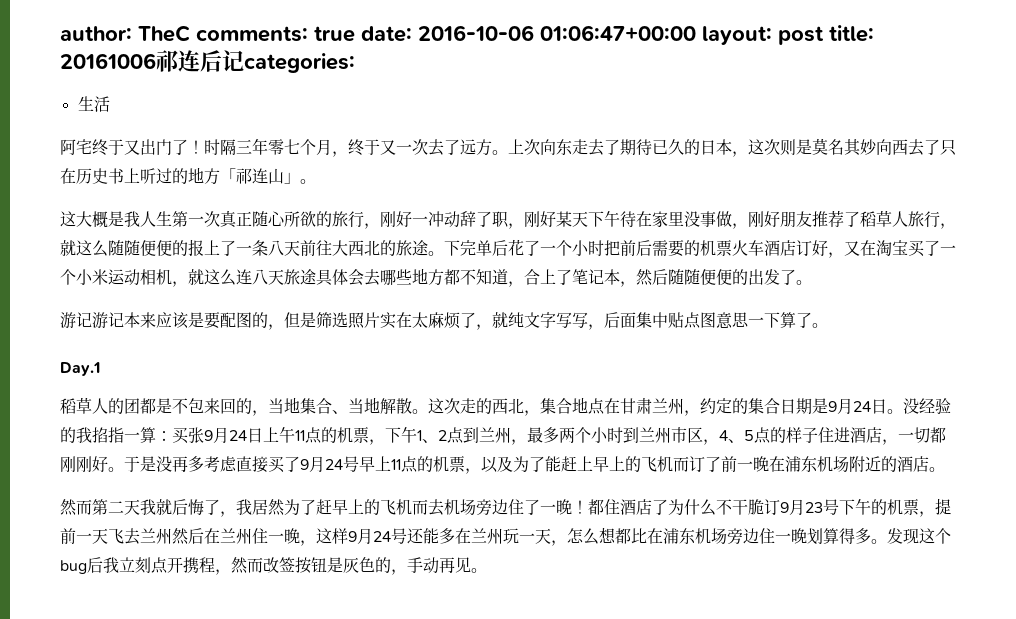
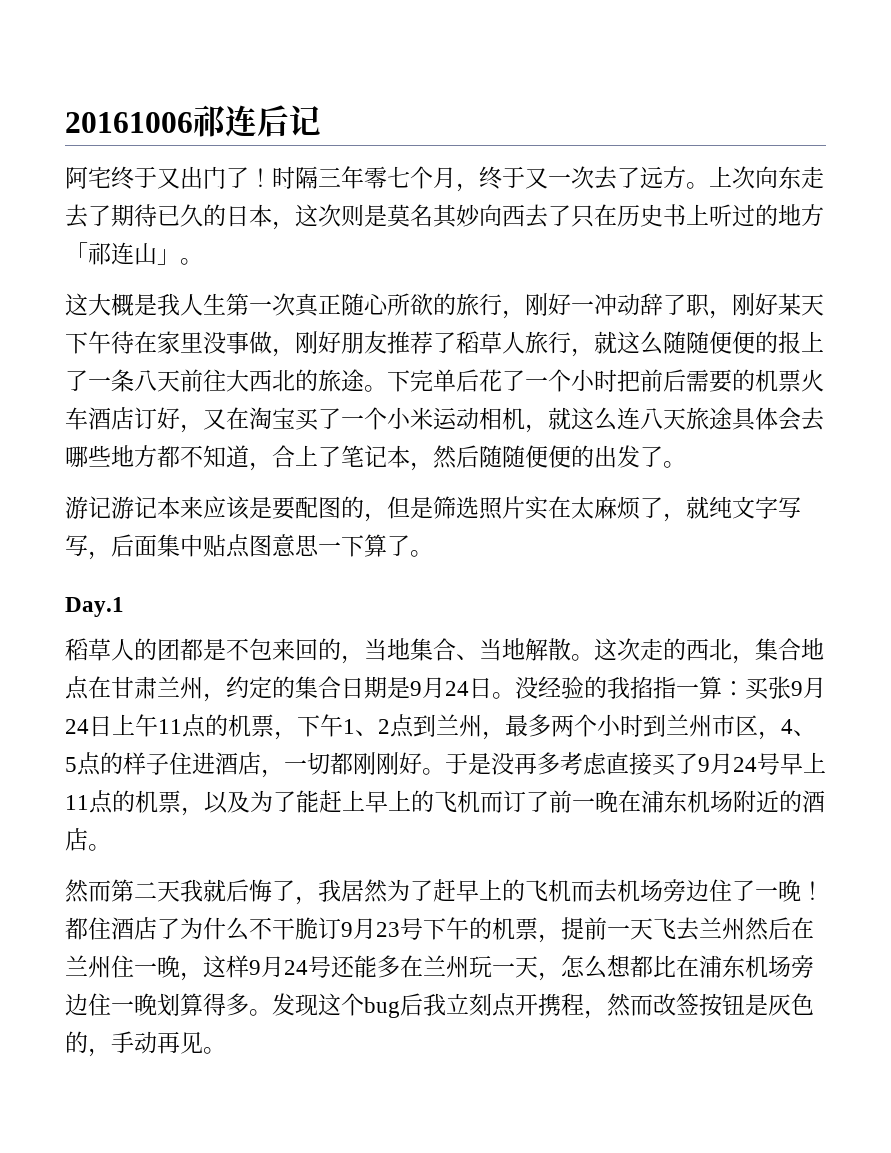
[60,25,874,45] author: TheC comments: true date: 2016-10-06 01:06:47+00:00 layout: post title: -> (65, 122) none
[244,53,355,73] [77,96,110,112] categories: // 生活 -> (321, 120) none

